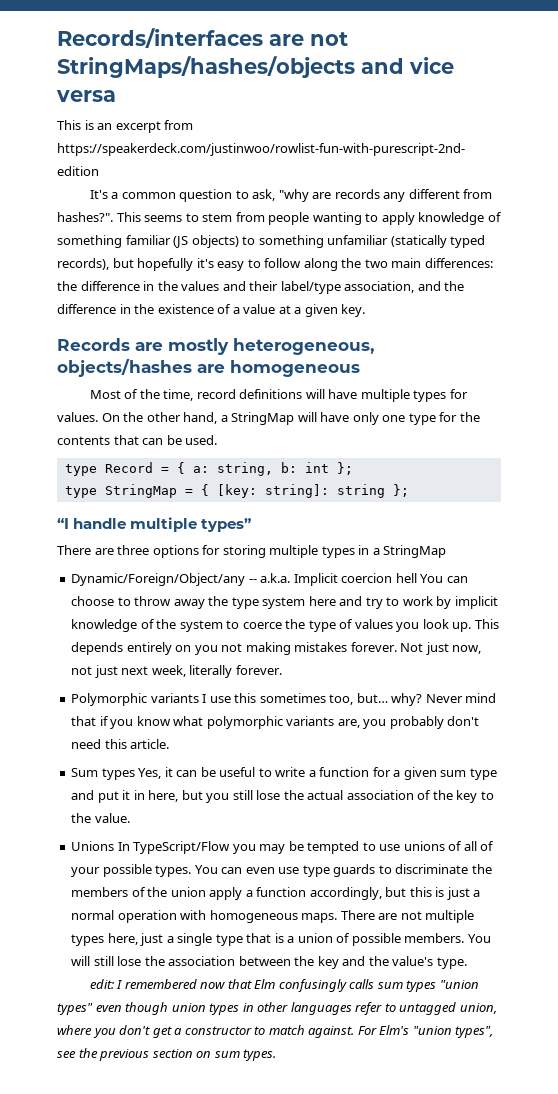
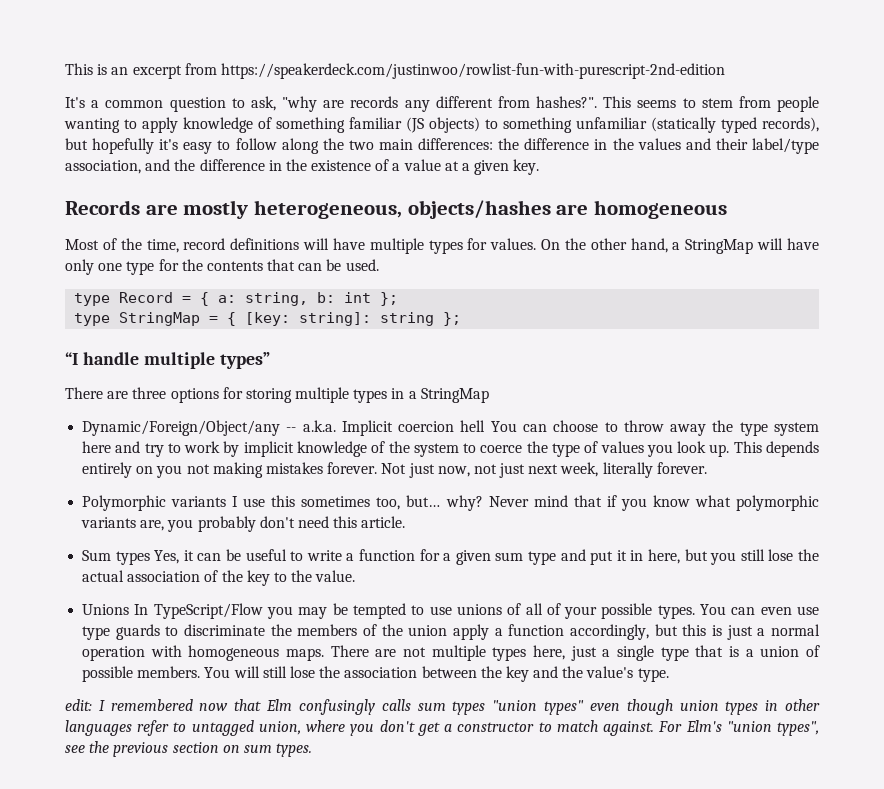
[57,28,348,48] [57,56,454,78] [56,90,116,102] Records/interfaces are not StringMaps/hashes/objects and vice versa // -> (65, 69) none

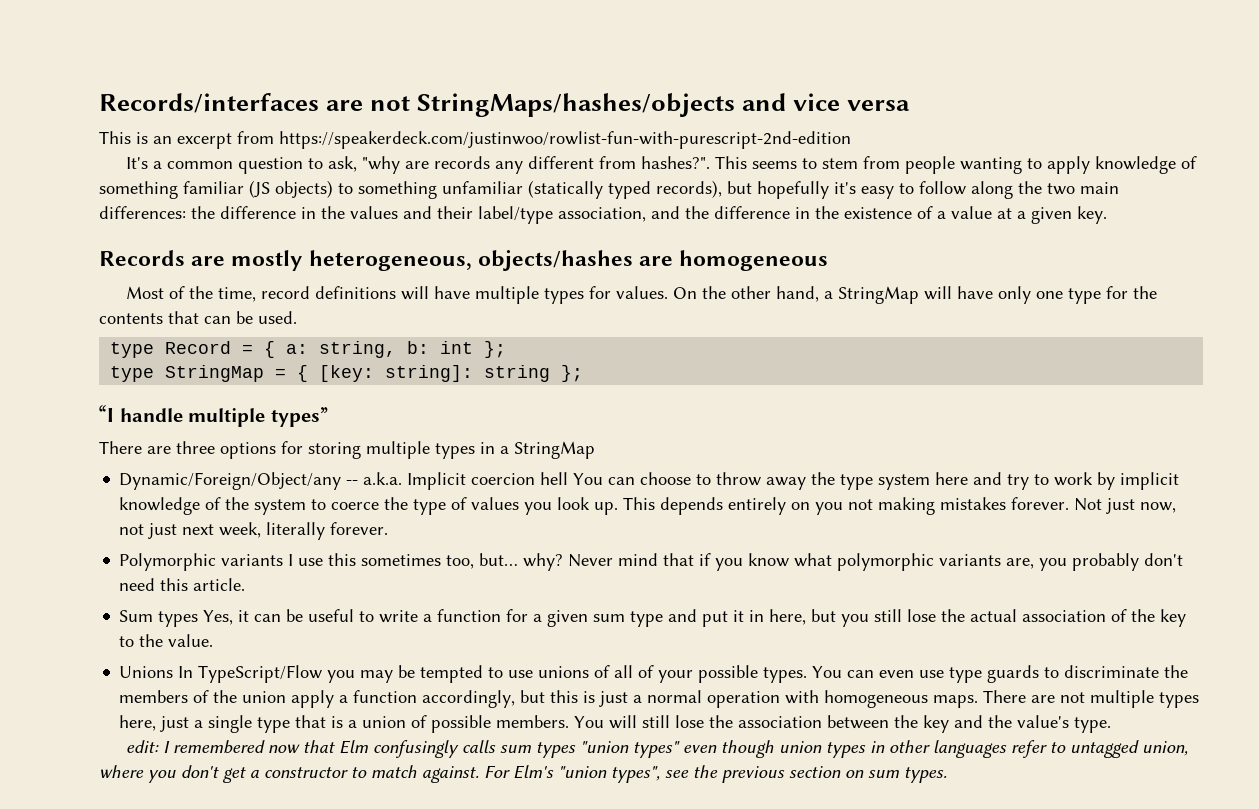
(65, 69) none -> [99,93,911,117] Records/interfaces are not StringMaps/hashes/objects and vice versa //

